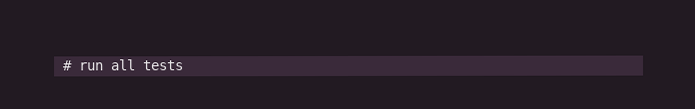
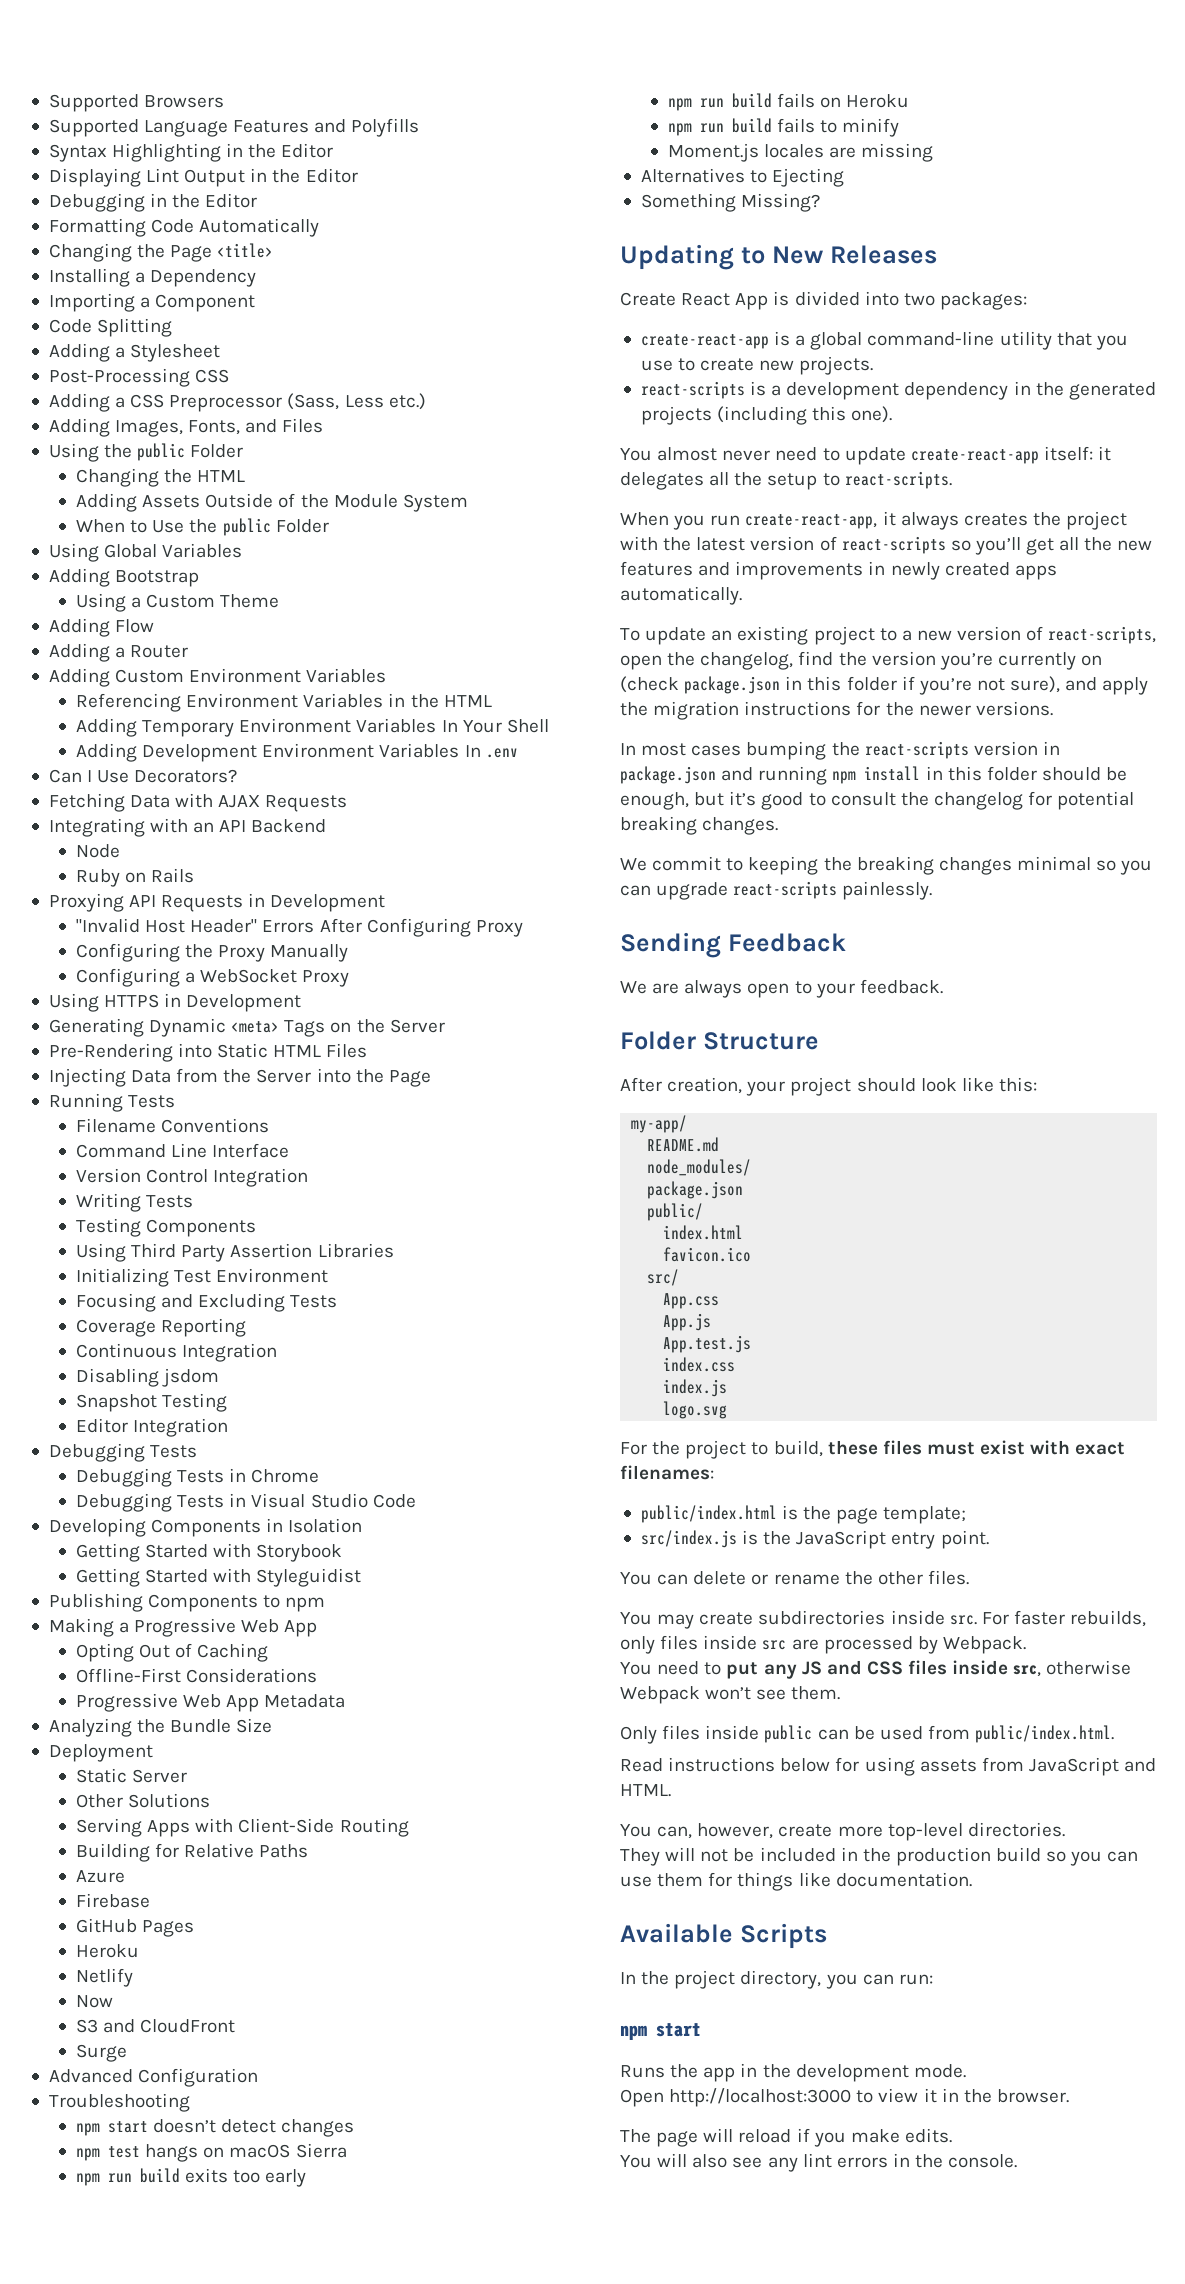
[63,59,184,71] # run all tests -> [48,94,225,112] [48,118,420,137] [48,143,334,162] [48,168,358,187] [48,193,258,212] [48,218,320,237] [48,243,274,262] [48,268,257,287] [48,293,256,312] [48,318,173,337] [48,343,221,362] [48,368,230,387] [48,393,426,412] [48,418,324,437] [48,443,244,462] [76,468,246,487] [76,493,468,512] [76,518,329,536] [48,543,243,562] [48,568,200,587] [76,593,280,612] [48,618,155,637] [48,643,189,662] [48,668,387,687] [76,693,492,712] [76,718,549,737] [76,743,518,762] [48,769,238,783] [48,793,348,812] [48,818,327,837] [76,844,121,858] [76,868,195,887] [48,893,386,912] [76,918,523,937] [76,943,349,962] [76,968,350,987] [48,993,302,1012] [48,1018,445,1037] [48,1043,368,1062] [48,1068,431,1087] [48,1093,176,1112] [76,1118,270,1133] [76,1143,290,1158] [76,1168,309,1187] [76,1193,194,1212] [76,1218,257,1237] [76,1243,394,1262] [76,1268,329,1287] [76,1293,338,1312] [76,1318,247,1337] [76,1343,278,1362] [76,1368,220,1387] [76,1393,228,1412] [76,1418,229,1437] [48,1443,198,1462] [76,1468,320,1487] [76,1493,416,1512] [48,1518,363,1537] [76,1543,343,1562] [76,1568,362,1587] [48,1593,326,1612] [48,1618,318,1637] [76,1643,269,1662] [76,1668,318,1683] [76,1693,346,1712] [48,1718,273,1737] [48,1744,153,1762] [76,1768,188,1783] [76,1793,211,1808] [76,1818,409,1837] [76,1843,309,1862] [76,1870,126,1883] [76,1893,151,1908] [76,1918,195,1937] [76,1944,140,1958] [76,1968,134,1987] [76,1995,114,2008] [76,2019,236,2033] [76,2044,128,2062] [48,2068,259,2087] [48,2093,190,2112] [76,2119,355,2137] [76,2143,347,2162] [76,2168,307,2187] [668,93,910,111] [668,118,900,137] [668,143,934,162] [640,168,845,187] [640,193,821,212] [620,244,937,270] [620,291,1027,310] [640,331,1128,350] [640,356,874,375] [640,381,1156,400] [640,406,893,425] [620,446,1112,465] [620,471,952,490] [620,511,1128,530] [620,536,1153,555] [620,561,1057,580] [620,586,742,605] [620,626,1157,645] [620,651,1103,670] [620,676,1149,695] [620,701,1053,720] [620,741,1060,760] [620,766,1128,785] [620,791,1135,810] [620,816,779,835] [620,856,1153,875] [620,881,933,900] [620,932,846,958] [620,979,943,998] [620,1031,819,1050] [620,1077,1037,1096] [631,1115,688,1133] [647,1137,720,1152] [647,1159,752,1176] [647,1181,744,1199] [647,1203,704,1221] [663,1225,744,1240] [663,1247,752,1262] [647,1269,680,1286] [663,1293,720,1309] [663,1313,712,1331] [663,1335,752,1353] [663,1357,736,1372] [663,1379,728,1397] [663,1401,728,1419] [620,1440,1126,1459] [620,1465,714,1480] [640,1505,967,1524] [640,1530,989,1549] [620,1570,969,1585] [620,1610,1147,1629] [620,1635,1026,1654] [620,1660,1132,1679] [620,1686,841,1704] [620,1725,1115,1744] [620,1757,1157,1776] [620,1784,671,1797] [620,1822,1065,1841] [620,1847,1139,1866] [620,1872,972,1891] [620,1923,827,1949] [620,1970,933,1989] [620,2023,701,2040] [620,2063,966,2082] [620,2088,1069,2107] [620,2128,952,2147] [620,2153,1018,2172] Supported Browsers // Supported Language Features and Polyfills // Syntax Highlighting in the Editor // Displaying Lint Output in the Editor // Debugging in the Editor // Formatting Code Automatically // Changing the Page <title> // Installing a Dependency // Importing a Component // Code Splitting // Adding a Stylesheet // Post-Processing CSS // Adding a CSS Preprocessor (Sass, Less etc.) // Adding Images, Fonts, and Files // Using the public Folder // Changing the HTML // Adding Assets Outside of the Module System // When to Use the public Folder // Using Global Variables // Adding Bootstrap // Using a Custom Theme // Adding Flow // Adding a Router // Adding Custom Environment Variables // Referencing Environment Variables in the HTML // Adding Temporary Environment Variables In Your Shell // Adding Development Environment Variables In .env // Can I Use Decorators? // Fetching Data with AJAX Requests // Integrating with an API Backend // Node // Ruby on Rails // Proxying API Requests in Development // "Invalid Host Header" Errors After Configuring Proxy // Configuring the Proxy Manually // Configuring a WebSocket Proxy // Using HTTPS in Development // Generating Dynamic <meta> Tags on the Server // Pre-Rendering into Static HTML Files // Injecting Data from the Server into the Page // Running Tests // Filename Conventions // Command Line Interface // Version Control Integration // Writing Tests // Testing Components // Using Third Party Assertion Libraries // Initializing Test Environment // Focusing and Excluding Tests // Coverage Reporting // Continuous Integration // Disabling jsdom // Snapshot Testing // Editor Integration // Debugging Tests // Debugging Tests in Chrome // Debugging Tests in Visual Studio Code // Developing Components in Isolation // Getting Started with Storybook // Getting Started with Styleguidist // Publishing Components to npm // Making a Progressive Web App // Opting Out of Caching // Offline-First Considerations // Progressive Web App Metadata // Analyzing the Bundle Size // Deployment // Static Server // Other Solutions // Serving Apps with Client-Side Routing // Building for Relative Paths // Azure // Firebase // GitHub Pages // Heroku // Netlify // Now // S3 and CloudFront // Surge // Advanced Configuration // Troubleshooting // npm start doesn’t detect changes // npm test hangs on macOS Sierra // npm run build exits too early // npm run build fails on Heroku // npm run build fails to minify // Moment.js locales are missing // Alternatives to Ejecting // Something Missing? // Updating to New Releases // Create React App is divided into two packages: // create-react-app is a global command-line utility that you use to create new projects. // react-scripts is a development dependency in the generated projects (including this one). // You almost never need to update create-react-app itself: it delegates all the setup to react-scripts. // When you run create-react-app, it always creates the project with the latest version of react-scripts so you’ll get all the new features and improvements in newly created apps automatically. // To update an existing project to a new version of react-scripts, open the changelog, find the version you’re currently on (check package.json in this folder if you’re not sure), and apply the migration instructions for the newer versions. // In most cases bumping the react-scripts version in package.json and running npm install in this folder should be enough, but it’s good to consult the changelog for potential breaking changes. // We commit to keeping the breaking changes minimal so you can upgrade react-scripts painlessly. // Sending Feedback // We are always open to your feedback. // Folder Structure // After creation, your project should look like this: // my-app/ // README.md // node_modules/ // package.json // public/ // index.html // favicon.ico // src/ // App.css // App.js // App.test.js // index.css // index.js // logo.svg // For the project to build, these files must exist with exact filenames: // public/index.html is the page template; // src/index.js is the JavaScript entry point. // You can delete or rename the other files. // You may create subdirectories inside src. For faster rebuilds, only files inside src are processed by Webpack. // You need to put any JS and CSS files inside src, otherwise Webpack won’t see them. // Only files inside public can be used from public/index.html. // Read instructions below for using assets from JavaScript and HTML. // You can, however, create more top-level directories. // They will not be included in the production build so you can use them for things like documentation. // Available Scripts // In the project directory, you can run: // npm start // Runs the app in the development mode. // Open http://localhost:3000 to view it in the browser. // The page will reload if you make edits. // You will also see any lint errors in the console.

